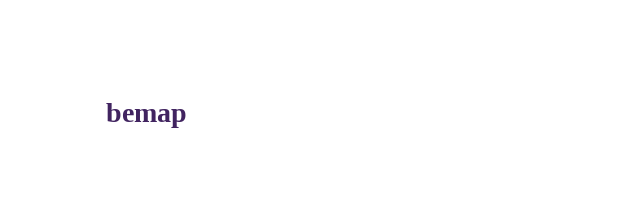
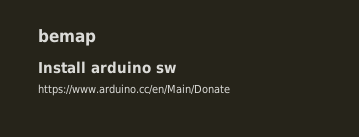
(187, 115) none -> [38,61,176,74] [38,84,230,96] // Install arduino sw // https://www.arduino.cc/en/Main/Donate

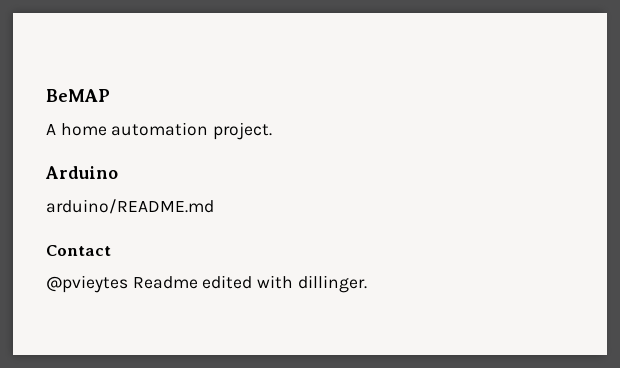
[38,29,96,46] [38,61,176,74] [38,84,230,96] bemap // Install arduino sw // https://www.arduino.cc/en/Main/Donate -> [46,89,110,102] [46,122,273,140] [45,166,118,179] [46,199,214,214] [46,245,111,256] [46,275,367,293] BeMAP // A home automation project. // Arduino // arduino/README.md // Contact // @pvieytes Readme edited with dillinger.

